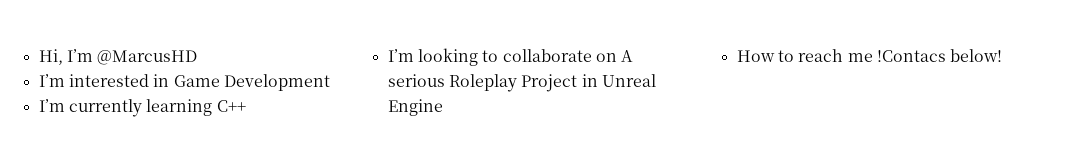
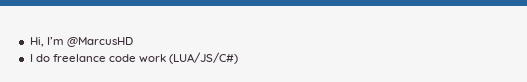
[38,74,330,91] [38,99,246,117] [387,48,634,66] [387,74,656,92] [387,99,443,116] [736,49,1003,62] I’m interested in Game Development // I’m currently learning C++ // I’m looking to collaborate on A serious Roleplay Project in Unreal Engine // How to reach me !Contacs below! -> [29,52,239,64] I do freelance code work (LUA/JS/C#)

